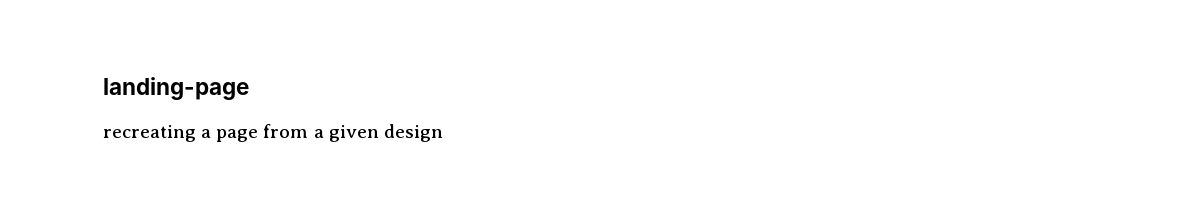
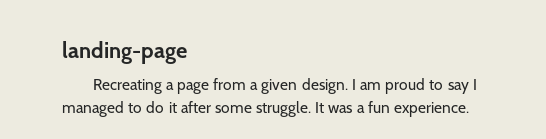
[103,125,196,142] recreating -> [92,79,162,94] Recreating
[383,124,443,142] design -> [301,78,477,94] [62,101,470,117] design. I am proud to say I managed to do it after some struggle. It was a fun experience.

